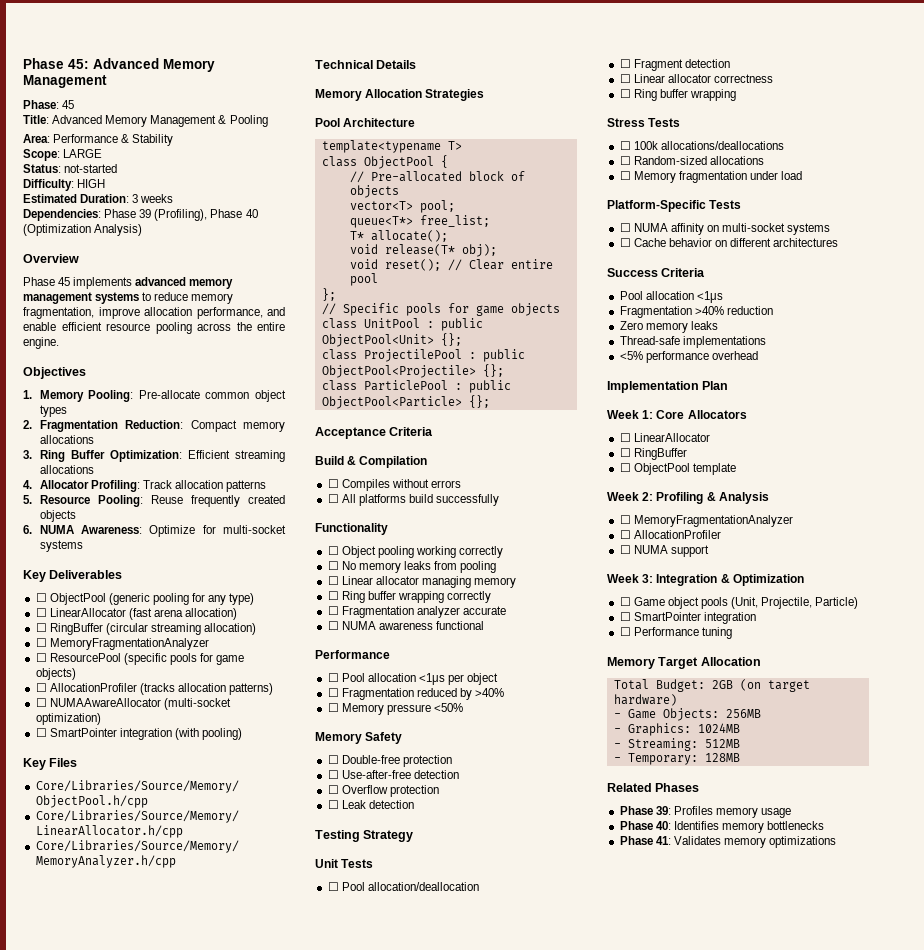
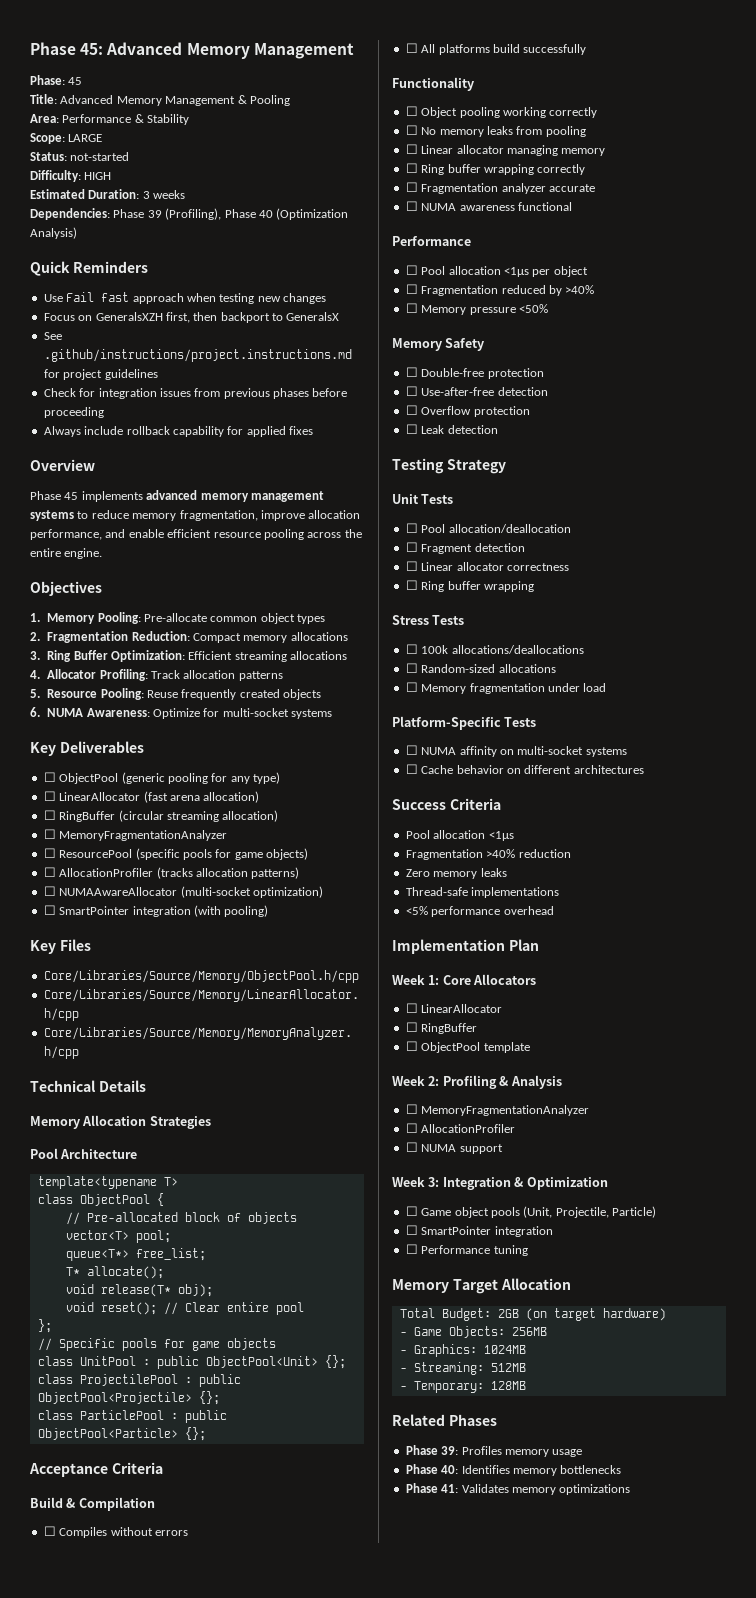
(143, 230) none -> [30,261,148,276] [43,292,326,304] [43,312,340,323] [43,332,62,340] [43,349,352,362] [43,369,158,380] [43,388,348,399] [43,407,104,418] [43,426,313,437] // Quick Reminders // Use Fail fast approach when testing new changes // Focus on GeneralsXZH first, then backport to GeneralsX // See .github/instructions/project.instructions.md for project guidelines // Check for integration issues from previous phases before proceeding // Always include rollback capability for applied fixes

